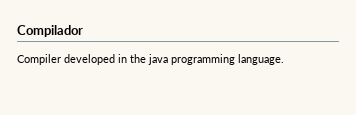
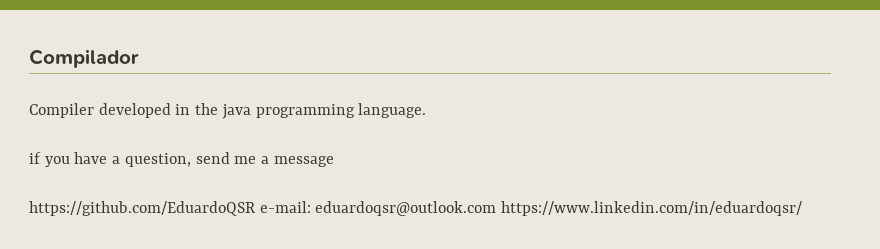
(284, 59) none -> [29,152,334,167] [29,201,803,216] // if you have a question, send me a message // https://github.com/EduardoQSR e-mail: eduardoqsr@outlook.com https://www.linkedin.com/in/eduardoqsr/

